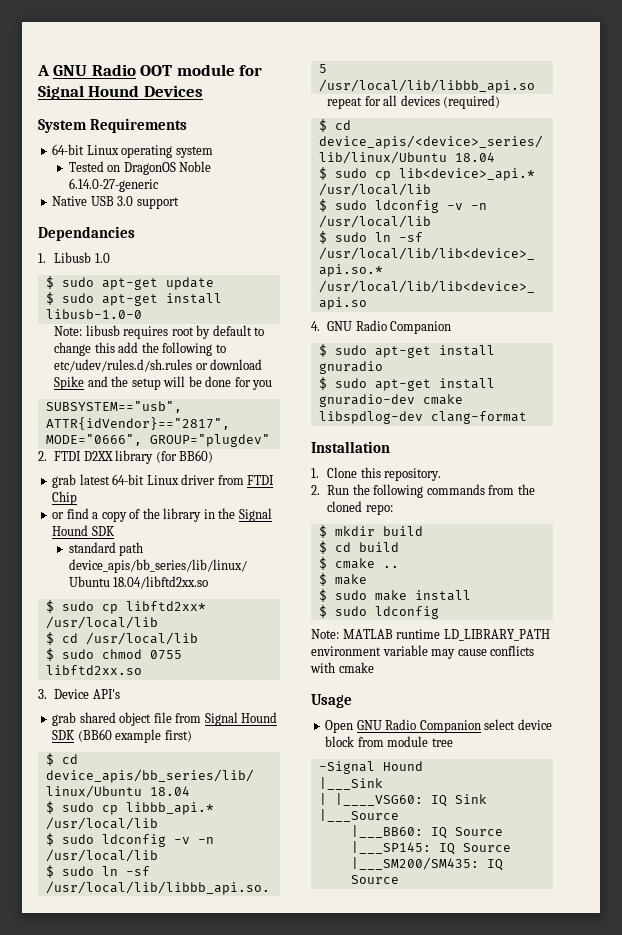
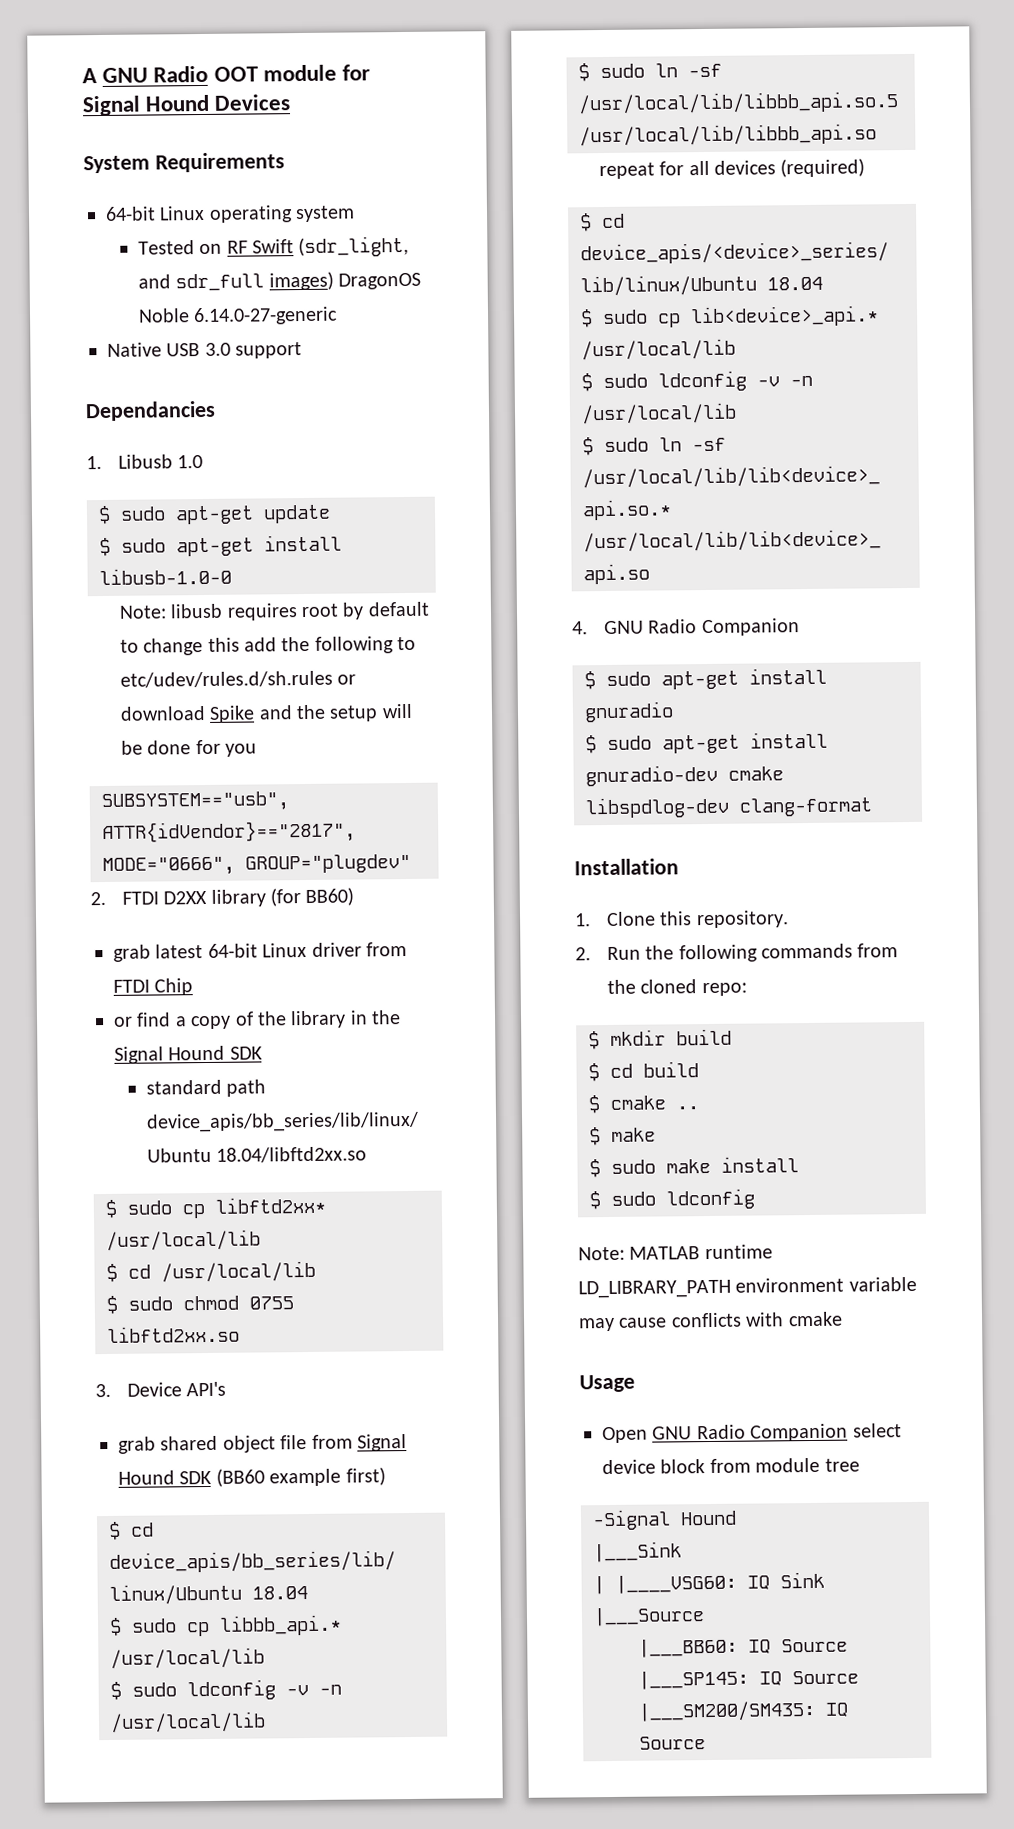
(121, 168) none -> [226,235,410,258] [137,271,334,292] RF Swift (sdr_light, and sdr_full images)

